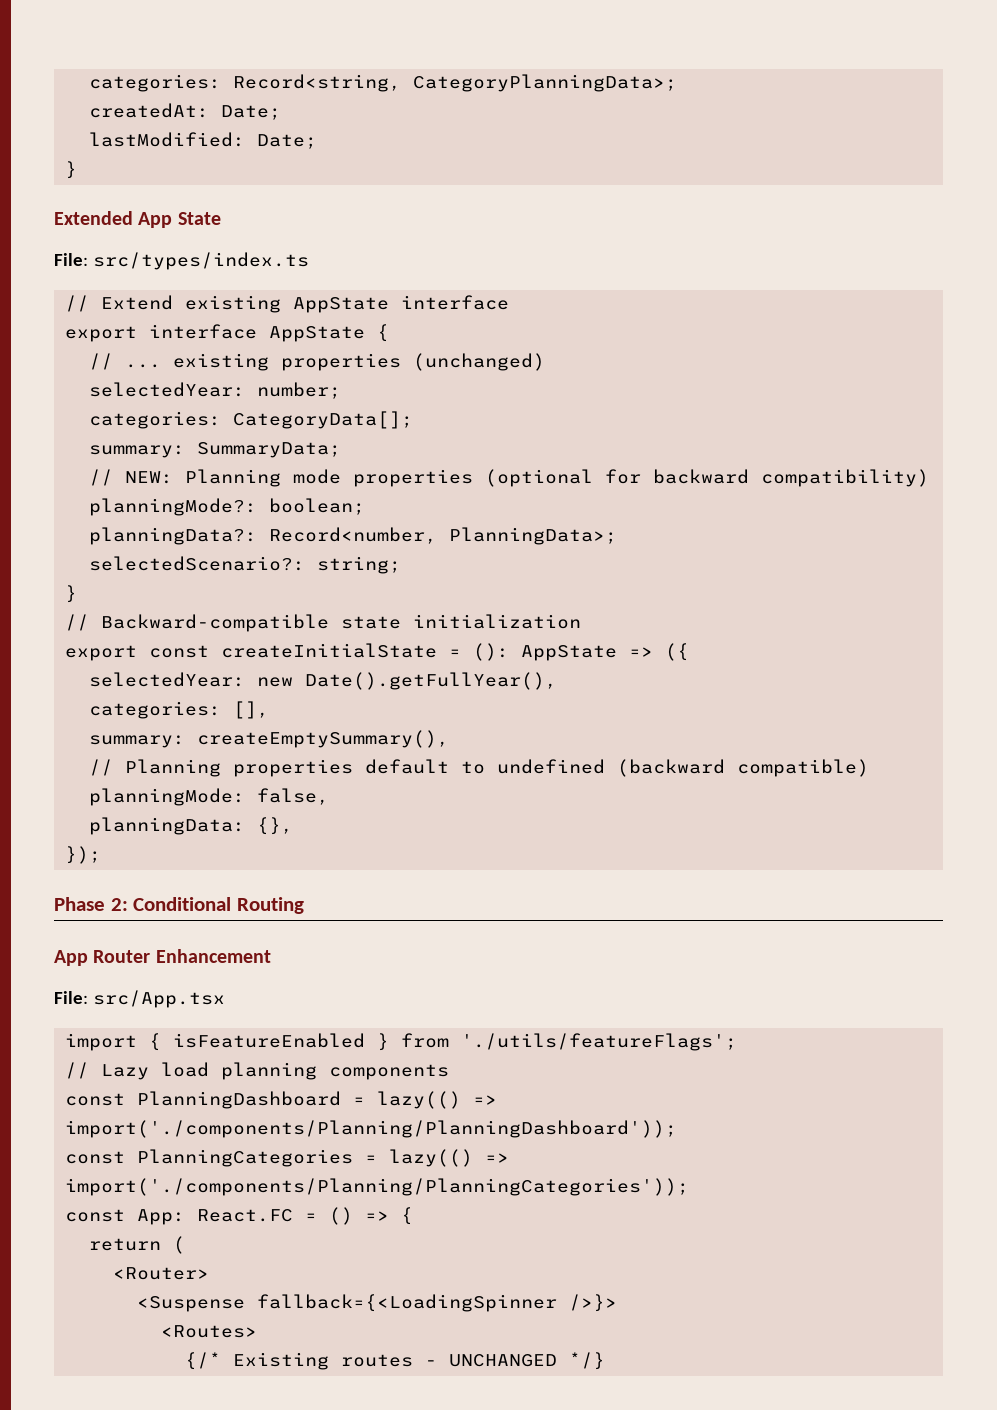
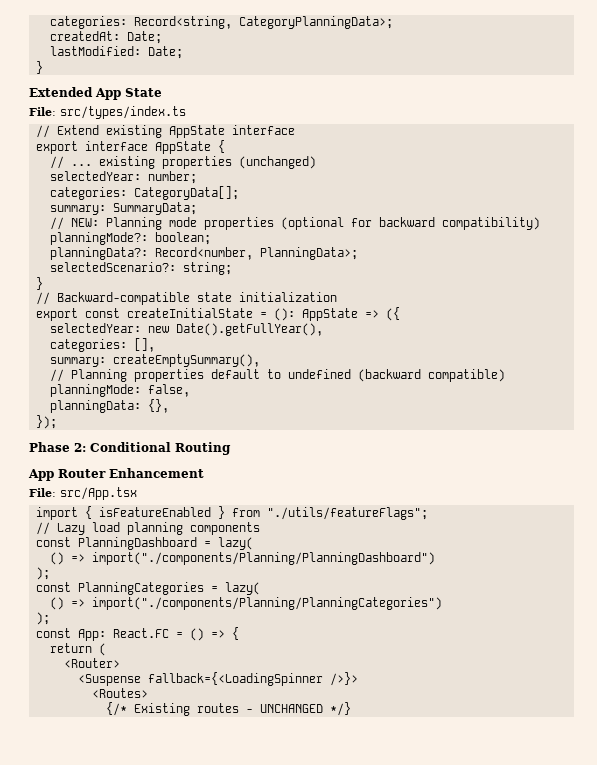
[461,1033,738,1051] './utils/featureFlags'; -> [266,507,428,520] "./utils/featureFlags";
[377,1091,498,1109] [65,1120,678,1138] [65,1149,510,1167] [65,1178,690,1196] lazy(() => import('./components/Planning/PlanningDashboard')); // const PlanningCategories = lazy(() => import('./components/Planning/PlanningCategories')); -> [217,537,253,550] [49,552,435,565] [35,567,50,580] [35,582,260,595] [49,597,442,610] [35,612,50,625] lazy( // () => import("./components/Planning/PlanningDashboard") // ); // const PlanningCategories = lazy( // () => import("./components/Planning/PlanningCategories") // );

